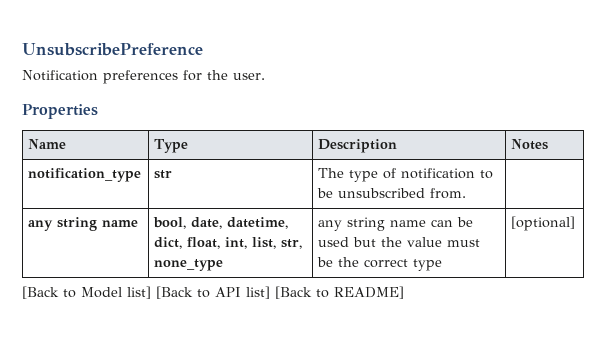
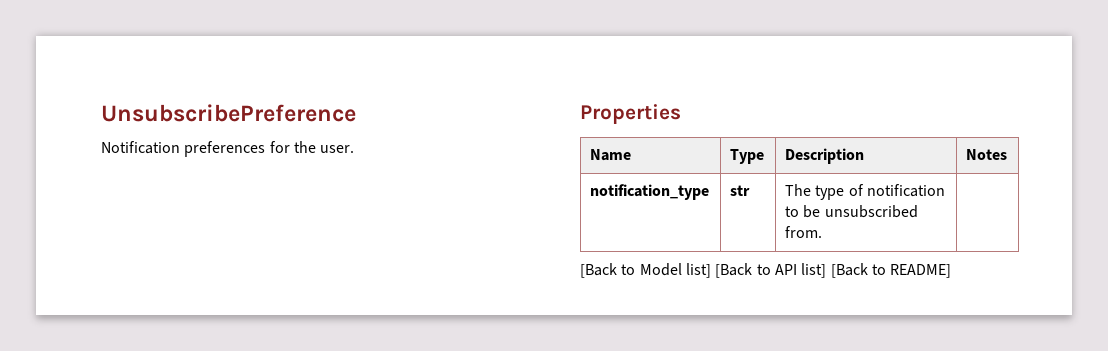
[28,217,139,231] [153,217,289,229] [154,237,303,249] [154,259,224,271] [318,217,474,231] [318,237,481,247] [317,257,443,271] [511,216,576,231] // any string name | bool, date, datetime, dict, float, int, list, str, none_type | any string name can be used but the value must be the correct type | [optional] -> (823, 232) none

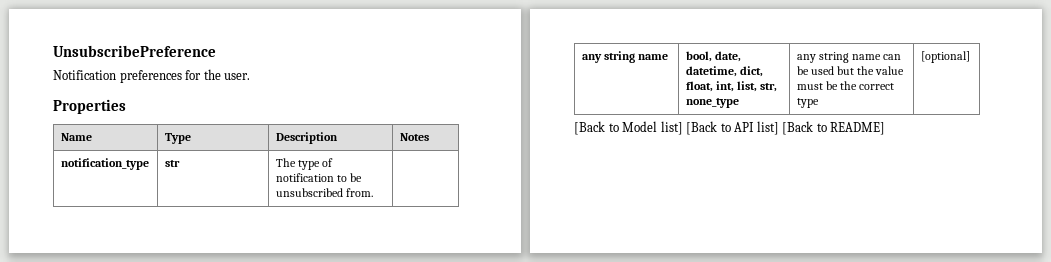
(823, 232) none -> [581,51,668,63] [685,51,741,62] [685,66,763,77] [685,81,778,92] [685,98,739,108] [796,52,902,63] [796,66,905,75] [796,81,895,90] [796,98,819,108] [920,51,970,63] // any string name | bool, date, datetime, dict, float, int, list, str, none_type | any string name can be used but the value must be the correct type | [optional]

